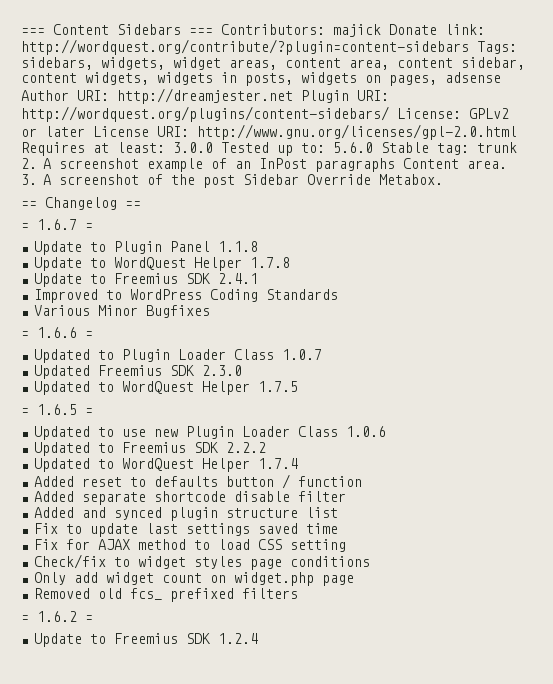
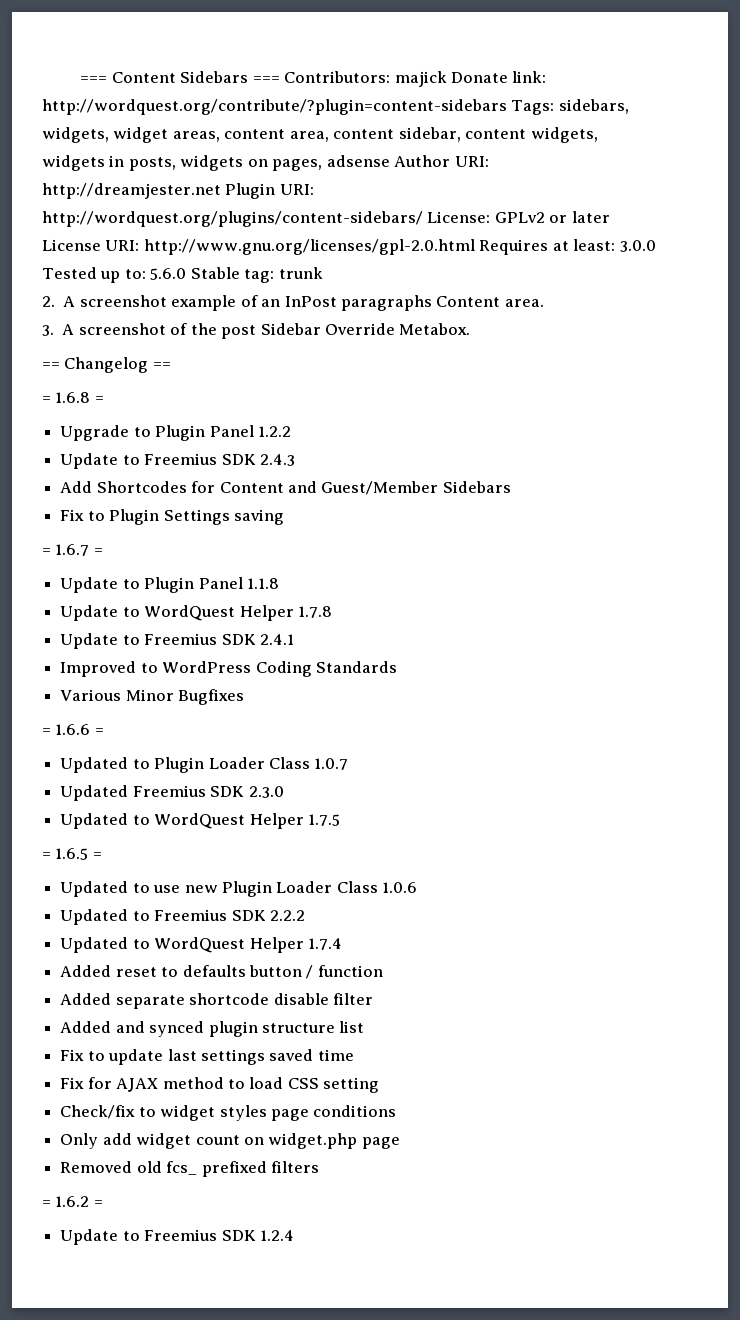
(141, 204) none -> [42,392,104,403] [60,425,291,441] [60,453,295,469] [60,481,511,495] [60,509,284,525] // = 1.6.8 = // Upgrade to Plugin Panel 1.2.2 // Update to Freemius SDK 2.4.3 // Add Shortcodes for Content and Guest/Member Sidebars // Fix to Plugin Settings saving

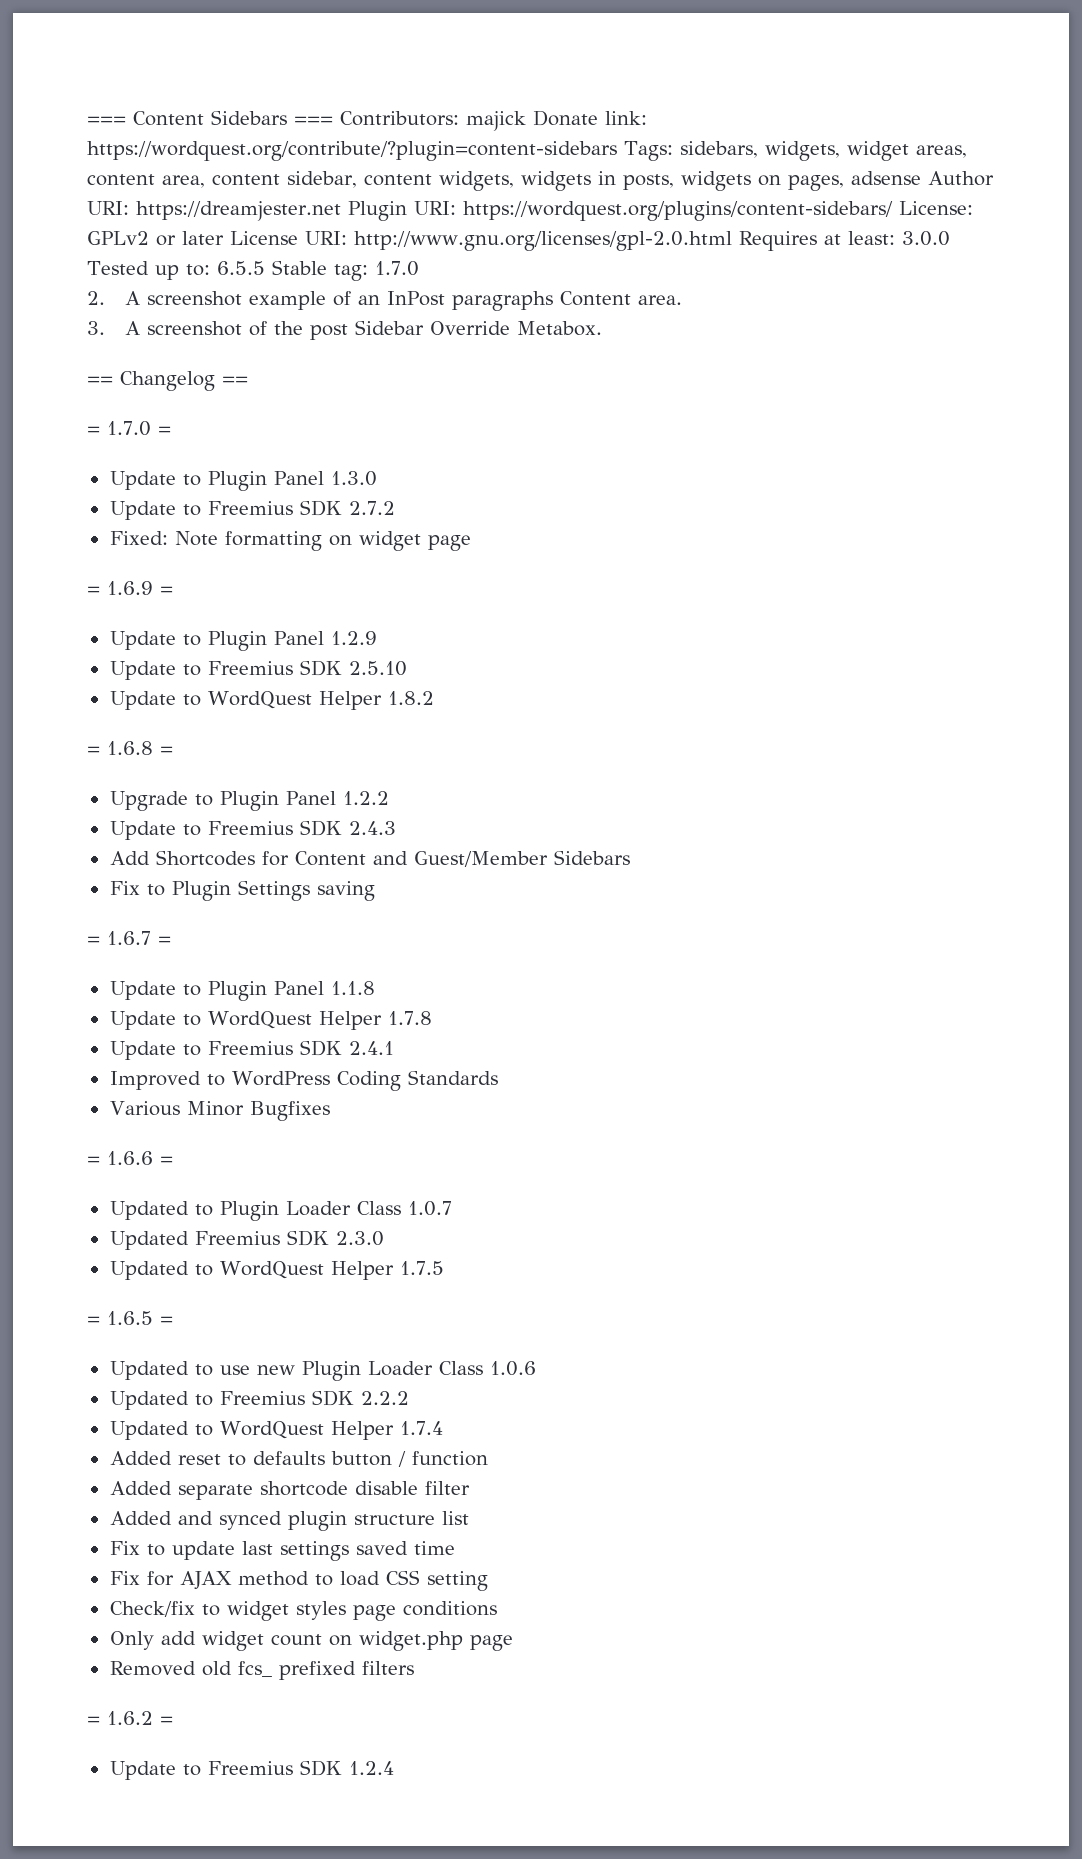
[42,99,507,115] http://wordquest.org/contribute/?plugin=content-sidebars -> [87,141,617,161] https://wordquest.org/contribute/?plugin=content-sidebars
[42,183,221,199] http://dreamjester.net -> [136,201,341,221] https://dreamjester.net
[42,211,423,227] http://wordquest.org/plugins/content-sidebars/ -> [462,201,893,221] https://wordquest.org/plugins/content-sidebars/
[150,268,187,280] 5.6.0 -> [216,261,265,275] 6.5.5
[278,267,323,279] trunk -> [374,261,419,276] 1.7.0
(171, 365) none -> [87,421,171,436] [109,471,377,491] [109,500,395,520] [109,531,471,551] [87,581,173,595] [109,631,377,651] [109,660,407,680] [109,691,434,710] // = 1.7.0 = // Update to Plugin Panel 1.3.0 // Update to Freemius SDK 2.7.2 // Fixed: Note formatting on widget page // = 1.6.9 = // Update to Plugin Panel 1.2.9 // Update to Freemius SDK 2.5.10 // Update to WordQuest Helper 1.8.2

